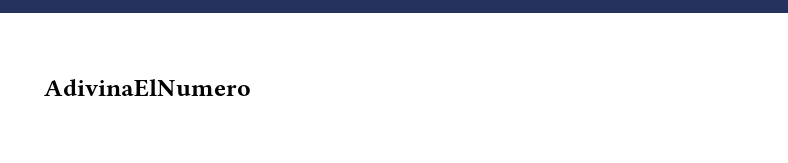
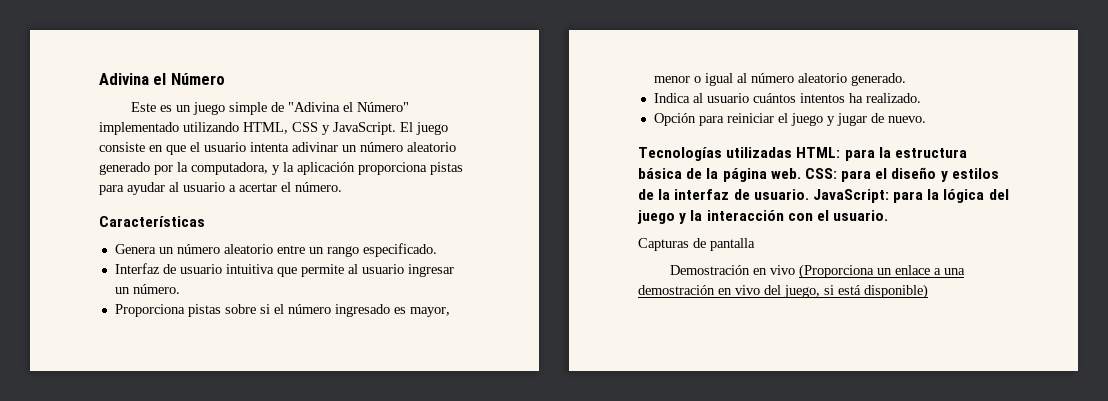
[44,79,251,97] AdivinaElNumero -> [99,73,225,85] [131,102,410,115] [99,122,448,135] [99,142,456,155] [99,162,463,175] [99,182,342,195] [99,216,205,227] [114,243,437,257] [114,263,454,277] [114,284,180,294] [114,304,450,317] [653,73,906,86] [653,93,921,103] [653,113,926,126] [638,147,967,161] [638,167,999,182] [638,189,1009,203] [637,210,889,224] [638,238,755,251] [670,264,966,279] [638,284,928,299] Adivina el Número // Este es un juego simple de "Adivina el Número" implementado utilizando HTML, CSS y JavaScript. El juego consiste en que el usuario intenta adivinar un número aleatorio generado por la computadora, y la aplicación proporciona pistas para ayudar al usuario a acertar el número. // Características // Genera un número aleatorio entre un rango especificado. // Interfaz de usuario intuitiva que permite al usuario ingresar un número. // Proporciona pistas sobre si el número ingresado es mayor, menor o igual al número aleatorio generado. // Indica al usuario cuántos intentos ha realizado. // Opción para reiniciar el juego y jugar de nuevo. // Tecnologías utilizadas HTML: para la estructura básica de la página web. CSS: para el diseño y estilos de la interfaz de usuario. JavaScript: para la lógica del juego y la interacción con el usuario. // Capturas de pantalla // Demostración en vivo (Proporciona un enlace a una demostración en vivo del juego, si está disponible)

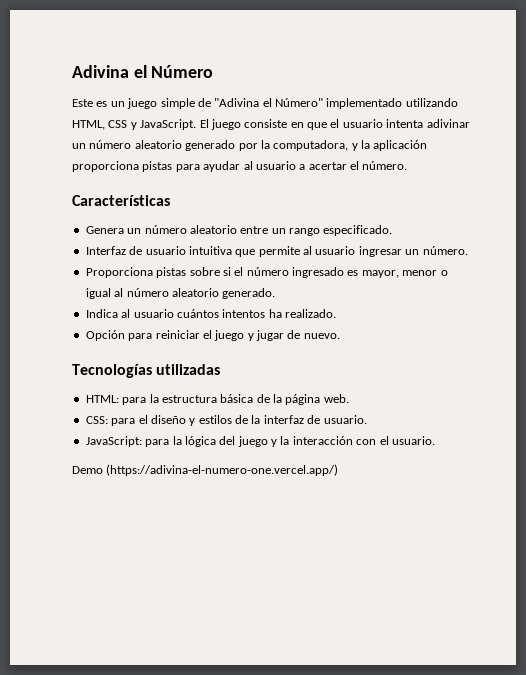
(793, 152) none -> (221, 369) //
(801, 173) none -> (349, 398) //
(809, 194) none -> (367, 419) //
[638,238,755,251] [670,264,966,279] [638,284,928,299] Capturas de pantalla // Demostración en vivo (Proporciona un enlace a una demostración en vivo del juego, si está disponible) -> [72,464,339,476] Demo (https://adivina-el-numero-one.vercel.app/)

